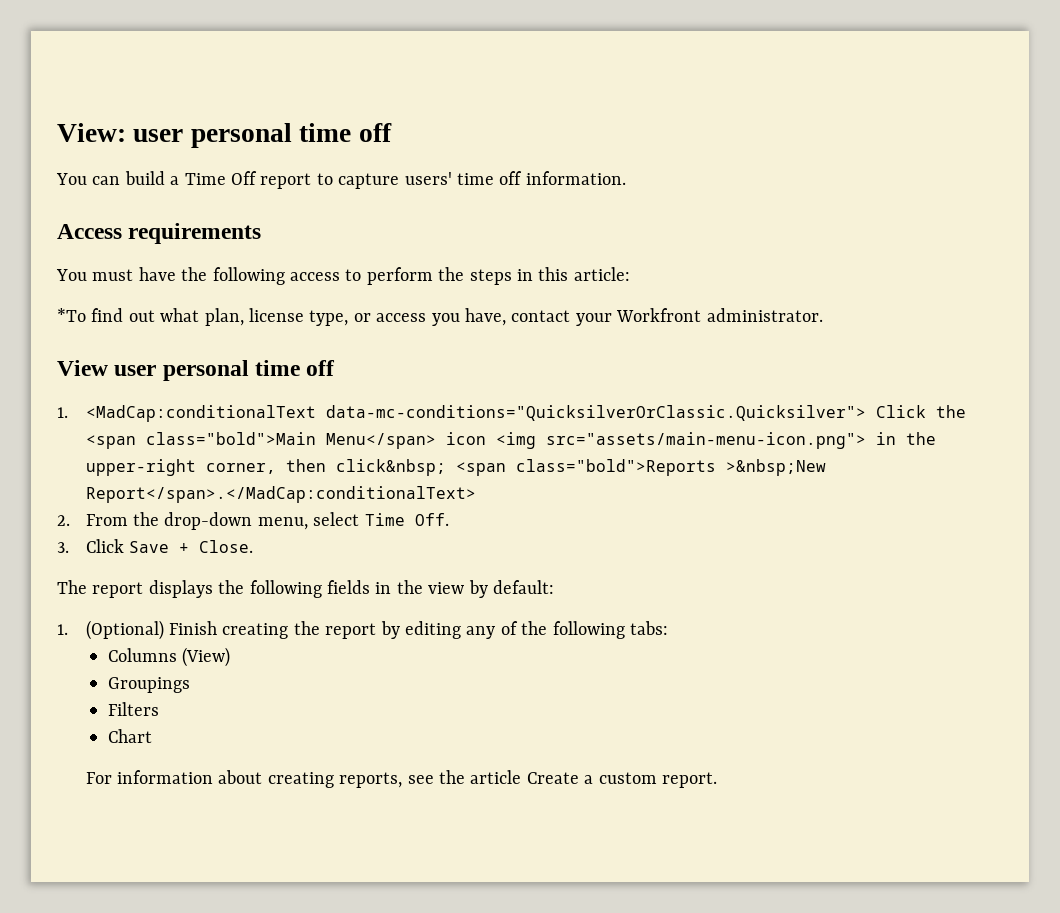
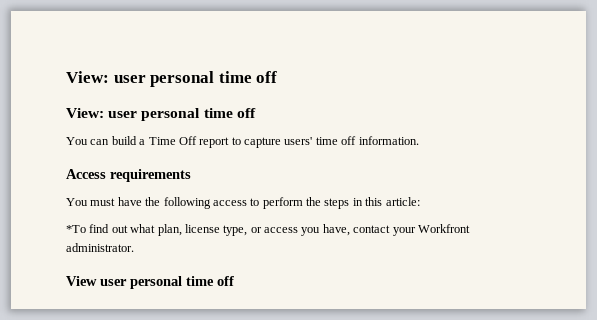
[57,123,392,148] View: user personal time off -> [66,71,278,87] [66,108,256,121] View: user personal time off // View: user personal time off
[57,405,966,422] [85,432,936,449] [85,459,826,476] [85,486,476,503] [57,512,449,530] [57,539,254,553] [57,580,554,598] [57,620,669,640] [107,647,231,667] [107,677,190,693] [107,702,159,716] [107,729,152,743] [85,770,718,788] // 1. <MadCap:conditionalText data-mc-conditions="QuicksilverOrClassic.Quicksilver"> Click the <span class="bold">Main Menu</span> icon <img src="assets/main-menu-icon.png"> in the upper-right corner, then click&nbsp; <span class="bold">Reports >&nbsp;New Report</span>.</MadCap:conditionalText> // 2. From the drop-down menu, select Time Off. // 3. Click Save + Close. // The report displays the following fields in the view by default: // 1. (Optional) Finish creating the report by editing any of the following tabs: // Columns (View) // Groupings // Filters // Chart // For information about creating reports, see the article Create a custom report. -> (234, 281) none

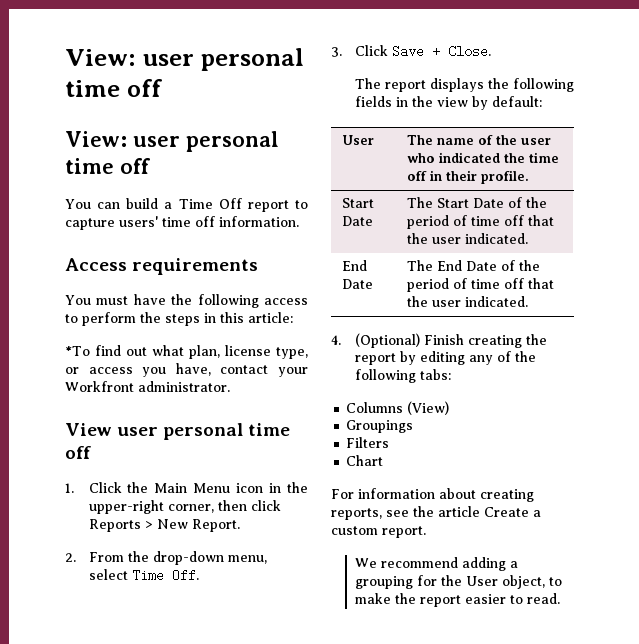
(234, 281) none -> [65,482,308,493] [88,500,281,514] [88,519,240,532] [65,551,267,565] [88,569,199,582] [331,45,491,58] [354,78,574,92] [354,96,542,110] [341,135,374,145] [406,135,551,145] [406,152,559,163] [406,170,529,184] [341,198,374,208] [341,216,373,226] [406,197,547,208] [406,215,554,229] [406,233,528,244] [341,260,367,271] [341,279,373,289] [406,260,540,271] [406,278,554,292] [406,296,528,307] [331,333,547,348] [354,351,536,365] [354,369,451,383] [346,401,450,415] [346,420,414,433] [346,437,390,448] [346,455,384,466] [331,488,534,502] [331,506,541,520] [331,526,426,538] [354,557,518,571] [354,575,562,589] [354,593,560,607] // 1. Click the Main Menu icon in the upper-right corner, then click Reports > New Report. // 2. From the drop-down menu, select Time Off. // 3. Click Save + Close. // The report displays the following fields in the view by default: // User | The name of the user who indicated the time off in their profile. // Start Date | The Start Date of the period of time off that the user indicated. // End Date | The End Date of the period of time off that the user indicated. // 4. (Optional) Finish creating the report by editing any of the following tabs: // Columns (View) // Groupings // Filters // Chart // For information about creating reports, see the article Create a custom report. // We recommend adding a grouping for the User object, to make the report easier to read.

